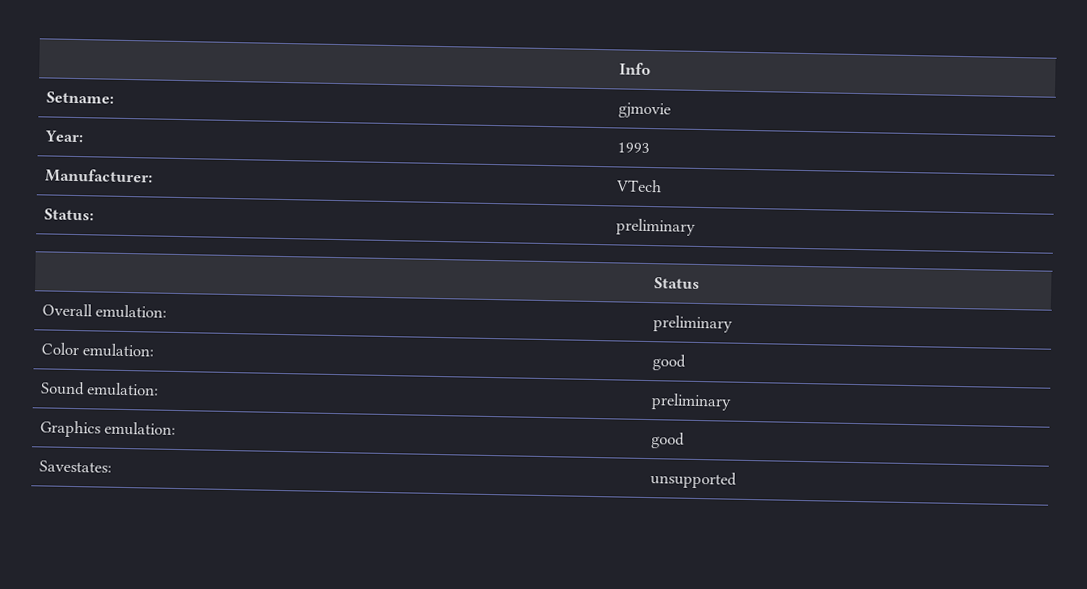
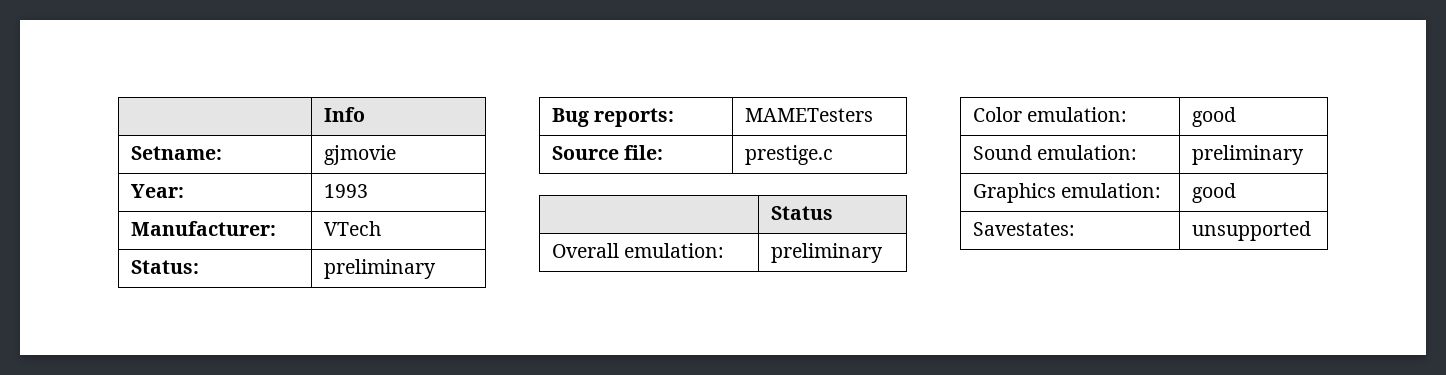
(696, 227) none -> [552,108,675,127] [745,108,874,122] [552,145,664,160] [745,145,834,165] // Bug reports: | MAMETesters // Source file: | prestige.c

